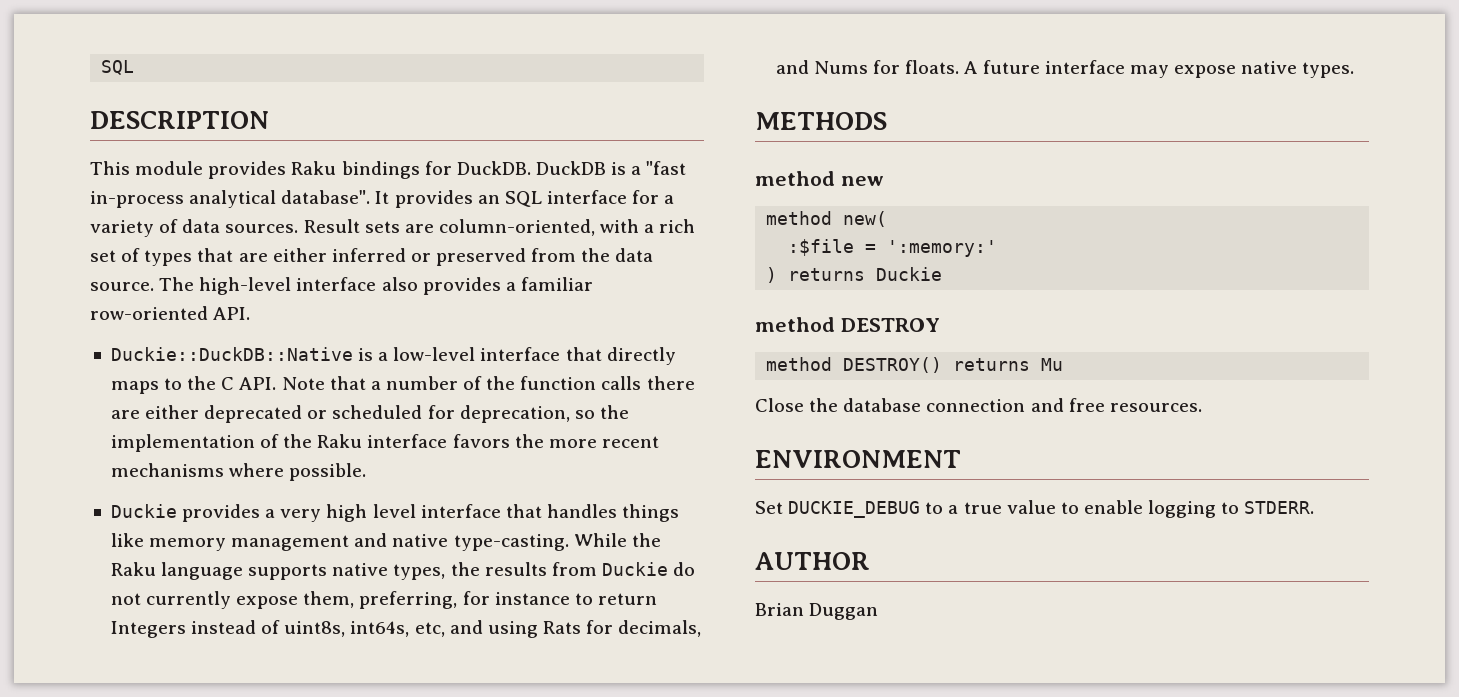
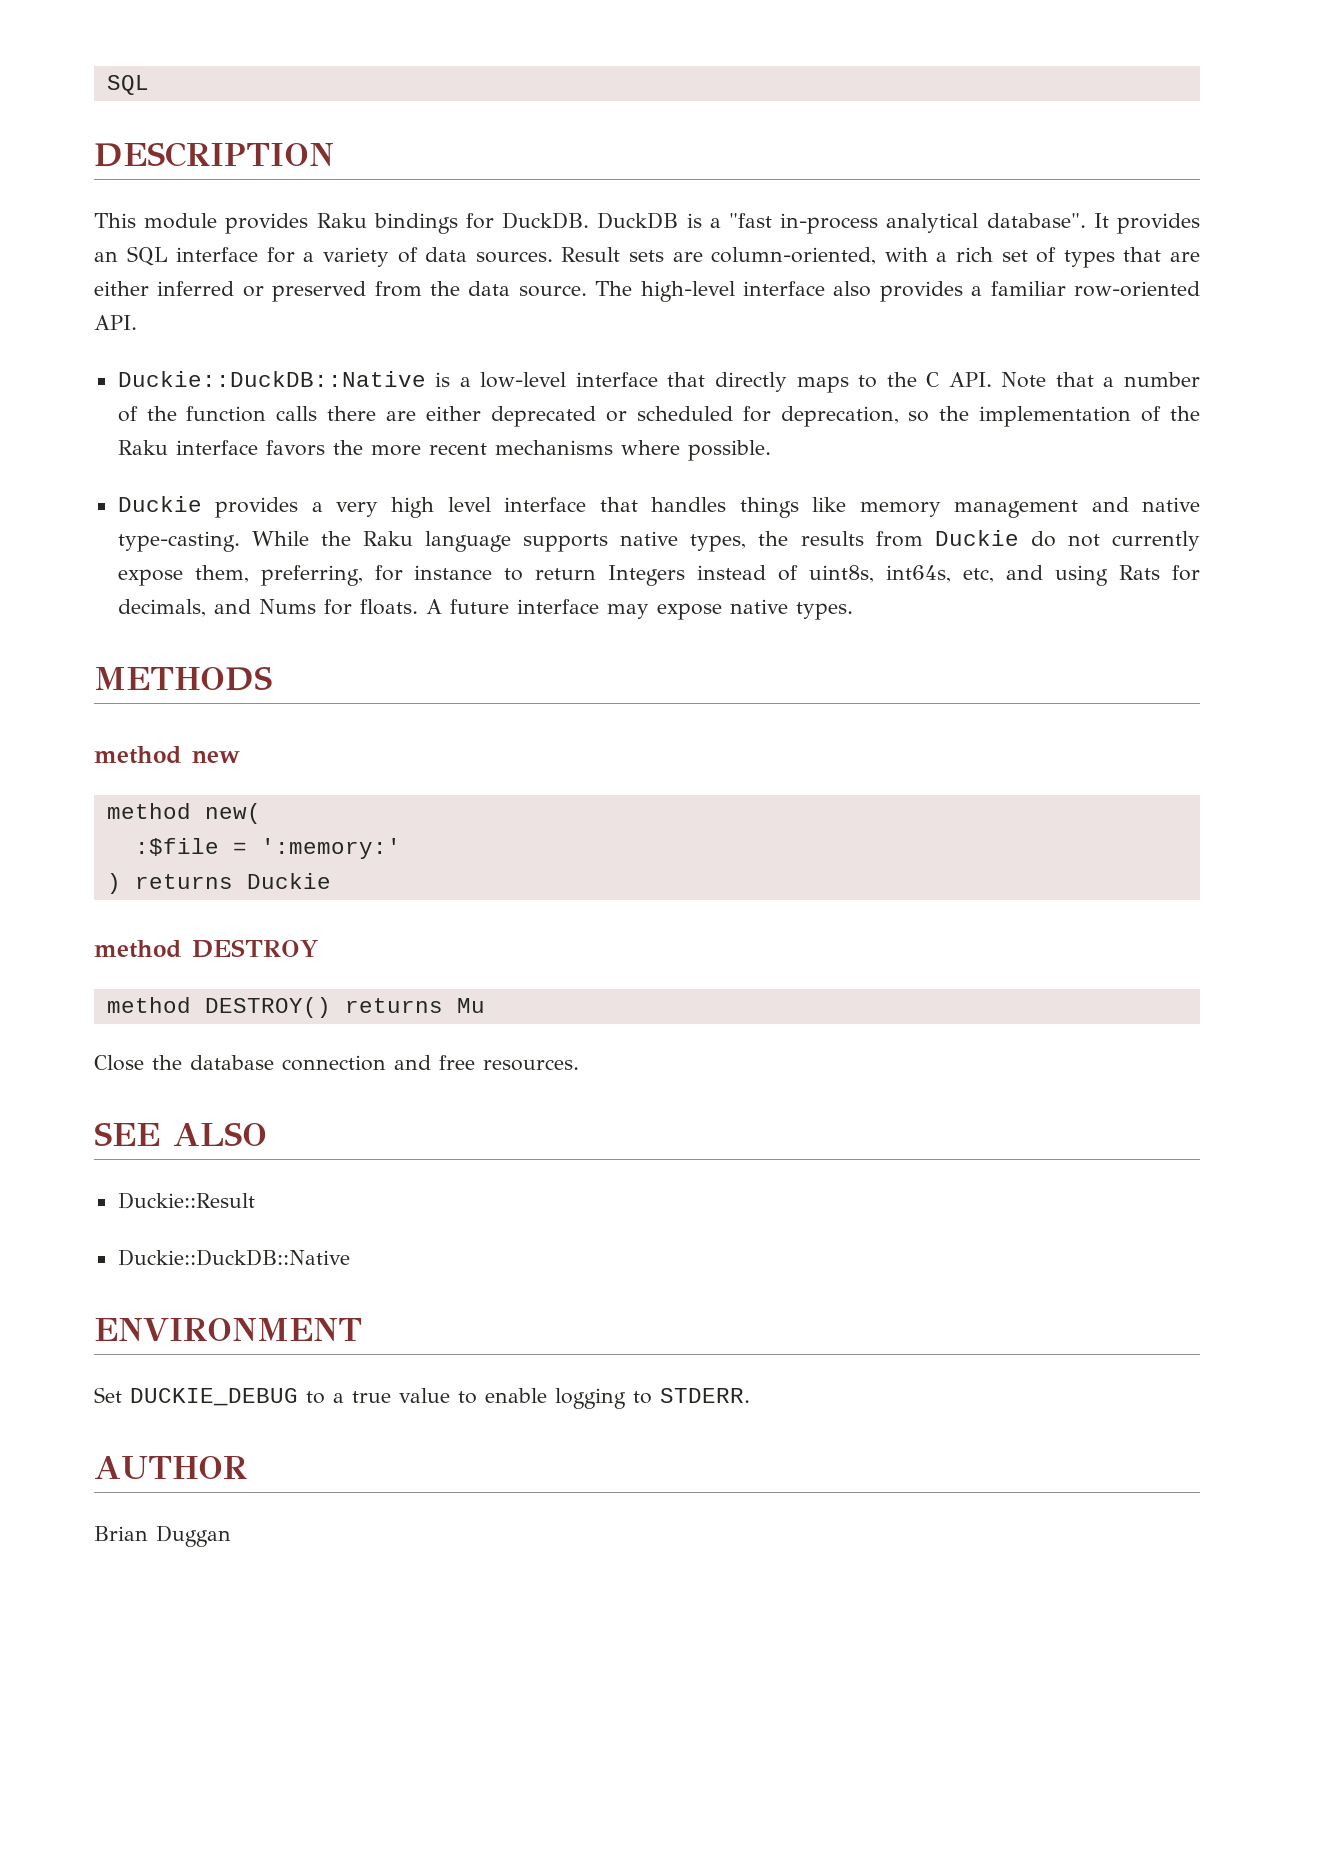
(1202, 407) none -> [94,1122,267,1146] [117,1192,255,1209] [117,1249,350,1266] // SEE ALSO // Duckie::Result // Duckie::DuckDB::Native

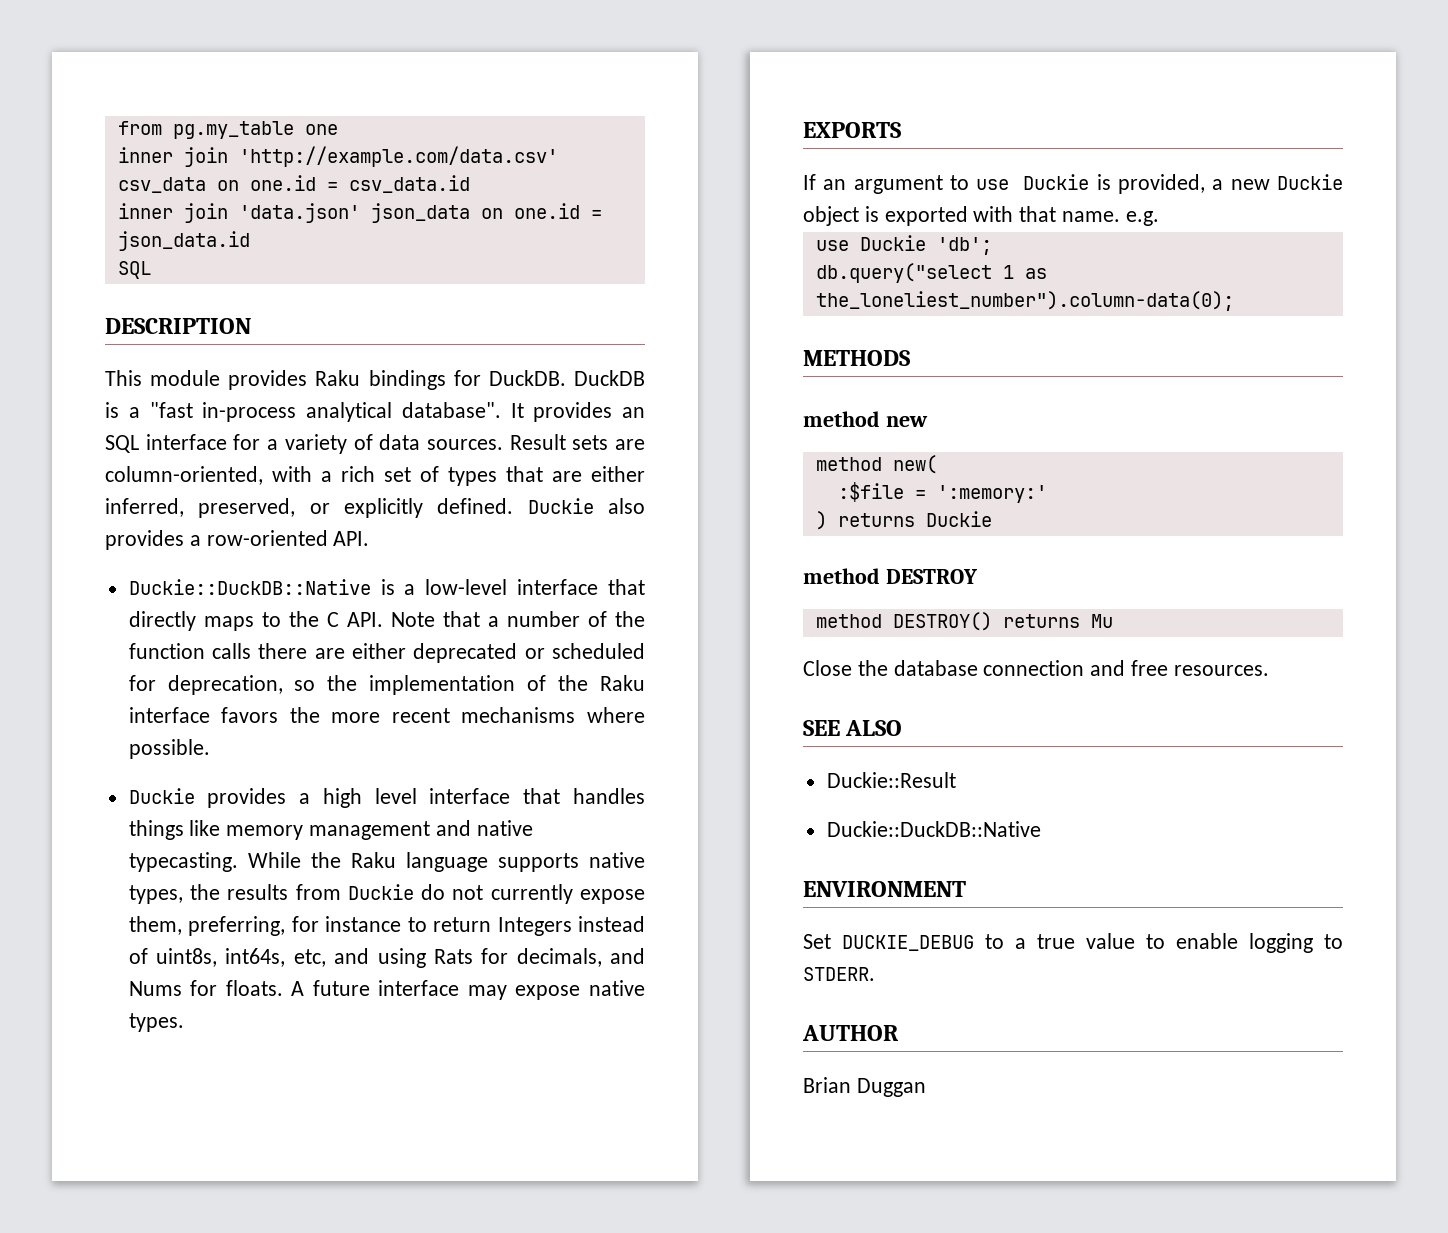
(106, 85) none -> [117,121,338,139] [117,146,558,167] [117,175,470,193] [117,203,602,223] [117,231,250,251] from pg.my_table one // inner join 'http://example.com/data.csv' csv_data on one.id = csv_data.id // inner join 'data.json' json_data on one.id = json_data.id //
[157,281,825,302] inferred or preserved from the data source. The high-level interface -> [105,498,594,518] inferred, preserved, or explicitly defined. Duckie
[990,281,1066,296] familiar -> (201, 540) none
[336,502,379,517] very -> (311, 798) none
[117,531,240,552] type-casting. -> [128,852,238,872] typecasting.
(853, 611) none -> [803,122,901,138] [803,174,1343,194] [803,206,1159,226] [815,235,992,255] [815,263,1047,283] [815,291,1234,311] // EXPORTS // If an argument to use Duckie is provided, a new Duckie object is exported with that name. e.g. // use Duckie 'db'; // db.query("select 1 as the_loneliest_number").column-data(0);

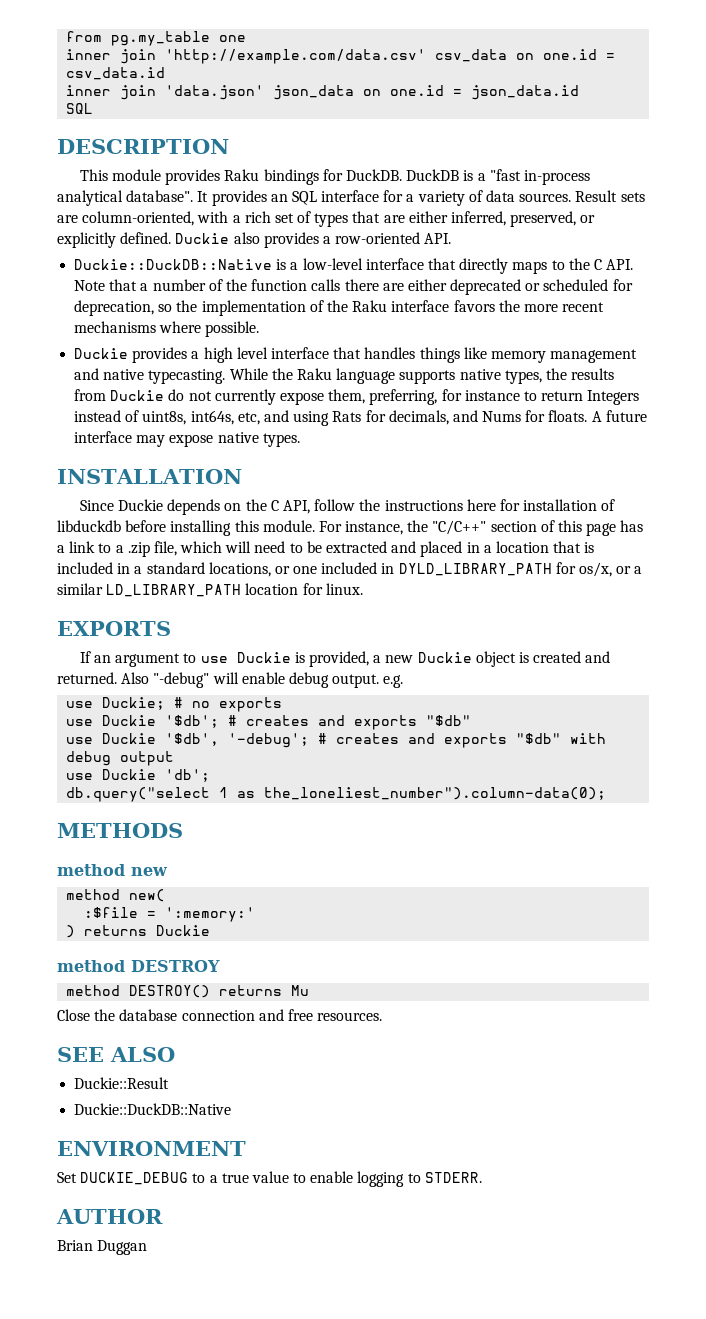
(184, 1022) none -> [57,469,242,484] [79,499,616,515] [57,520,644,536] [57,541,595,557] [57,562,643,577] [57,583,363,597] // INSTALLATION // Since Duckie depends on the C API, follow the instructions here for installation of libduckdb before installing this module. For instance, the "C/C++" section of this page has a link to a .zip file, which will need to be extracted and placed in a location that is included in a standard locations, or one included in DYLD_LIBRARY_PATH for os/x, or a similar LD_LIBRARY_PATH location for linux.
[884,206,1159,226] exported with that name. e.g. -> [533,651,611,663] [57,672,404,688] [66,697,283,712] [66,715,472,730] [66,733,607,748] [66,751,175,766] created and returned. Also "-debug" will enable debug output. e.g. // use Duckie; # no exports // use Duckie '$db'; # creates and exports "$db" // use Duckie '$db', '-debug'; # creates and exports "$db" with debug output

